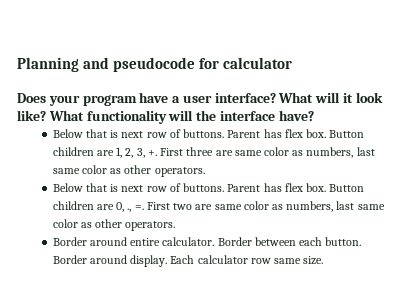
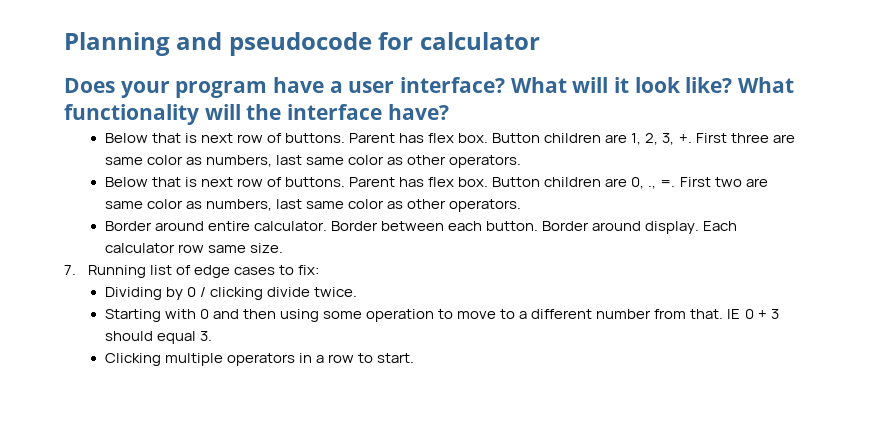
(324, 260) none -> [64,265,320,278] [104,287,357,300] [104,309,779,322] [104,331,212,344] [104,353,415,366] // 7. Running list of edge cases to fix: // Dividing by 0 / clicking divide twice. // Starting with 0 and then using some operation to move to a different number from that. IE 0 + 3 should equal 3. // Clicking multiple operators in a row to start.

